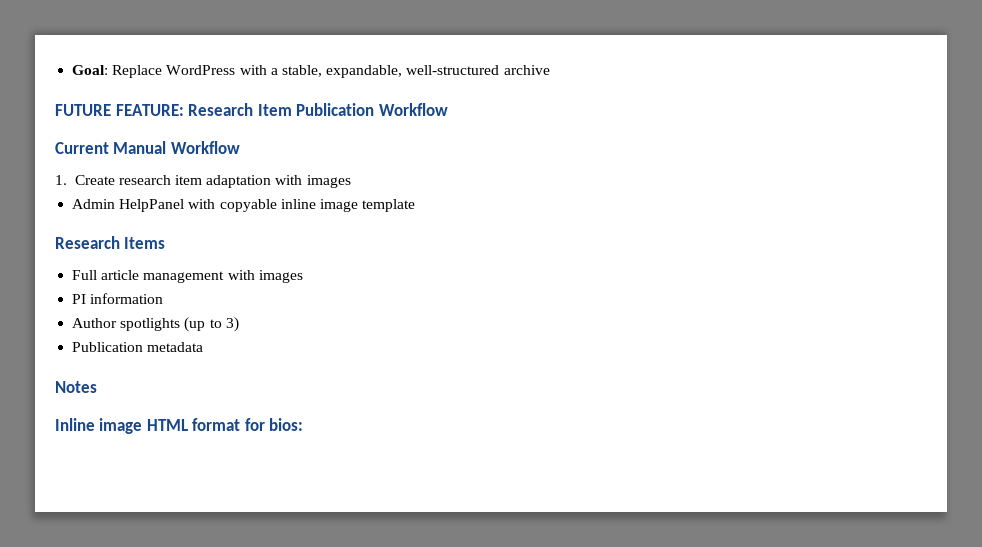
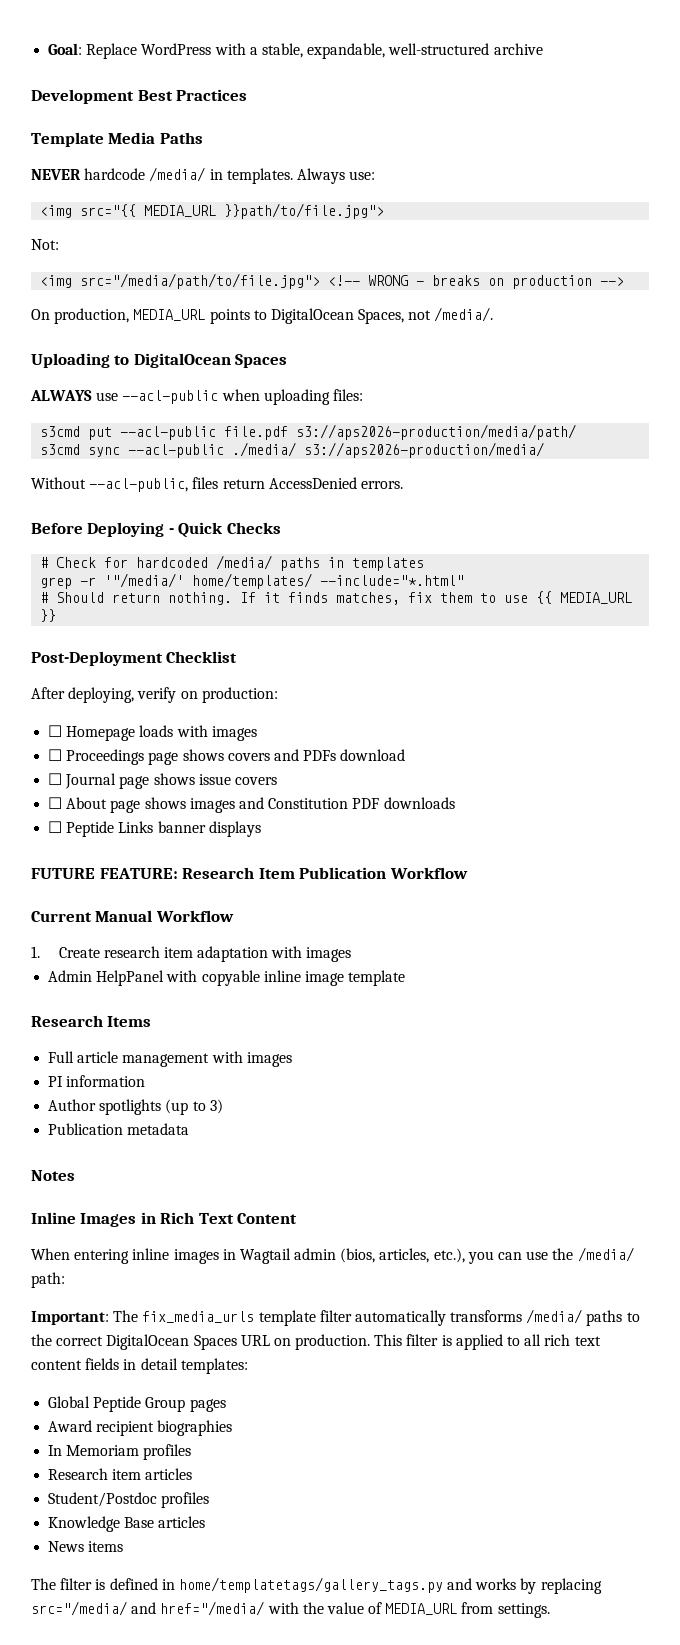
(550, 70) none -> [31,89,248,104] [31,132,203,147] [31,167,376,184] [40,203,385,219] [31,239,59,250] [40,273,625,289] [31,307,494,324] [31,353,288,368] [30,389,363,405] [40,424,577,440] [40,442,545,458] [31,477,403,492] [31,522,281,538] [40,555,425,571] [40,573,465,589] [40,591,633,605] [40,609,57,622] [31,651,238,666] [31,687,278,703] [48,725,257,741] [48,749,406,765] [48,773,277,789] [48,797,455,813] [48,821,261,837] // Development Best Practices // Template Media Paths // NEVER hardcode /media/ in templates. Always use: // <img src="{{ MEDIA_URL }}path/to/file.jpg"> // Not: // <img src="/media/path/to/file.jpg"> <!-- WRONG - breaks on production --> // On production, MEDIA_URL points to DigitalOcean Spaces, not /media/. // Uploading to DigitalOcean Spaces // ALWAYS use --acl-public when uploading files: // s3cmd put --acl-public file.pdf s3://aps2026-production/media/path/ // s3cmd sync --acl-public ./media/ s3://aps2026-production/media/ // Without --acl-public, files return AccessDenied errors. // Before Deploying - Quick Checks // # Check for hardcoded /media/ paths in templates // grep -r '"/media/' home/templates/ --include="*.html" // # Should return nothing. If it finds matches, fix them to use {{ MEDIA_URL }} // Post-Deployment Checklist // After deploying, verify on production: // ☐ Homepage loads with images // ☐ Proceedings page shows covers and PDFs download // ☐ Journal page shows issue covers // ☐ About page shows images and Constitution PDF downloads // ☐ Peptide Links banner displays
[99,418,304,434] image HTML format for bios: -> [80,1212,298,1227] [31,1247,634,1264] [31,1272,65,1288] [31,1309,640,1326] [31,1334,601,1350] [31,1358,248,1374] [48,1396,226,1412] [48,1420,233,1436] [48,1444,192,1460] [48,1468,193,1480] [48,1492,210,1508] [48,1516,206,1532] [48,1541,124,1552] [31,1577,602,1594] [31,1601,550,1618] Images in Rich Text Content // When entering inline images in Wagtail admin (bios, articles, etc.), you can use the /media/ path: // Important: The fix_media_urls template filter automatically transforms /media/ paths to the correct DigitalOcean Spaces URL on production. This filter is applied to all rich text content fields in detail templates: // Global Peptide Group pages // Award recipient biographies // In Memoriam profiles // Research item articles // Student/Postdoc profiles // Knowledge Base articles // News items // The filter is defined in home/templatetags/gallery_tags.py and works by replacing src="/media/ and href="/media/ with the value of MEDIA_URL from settings.

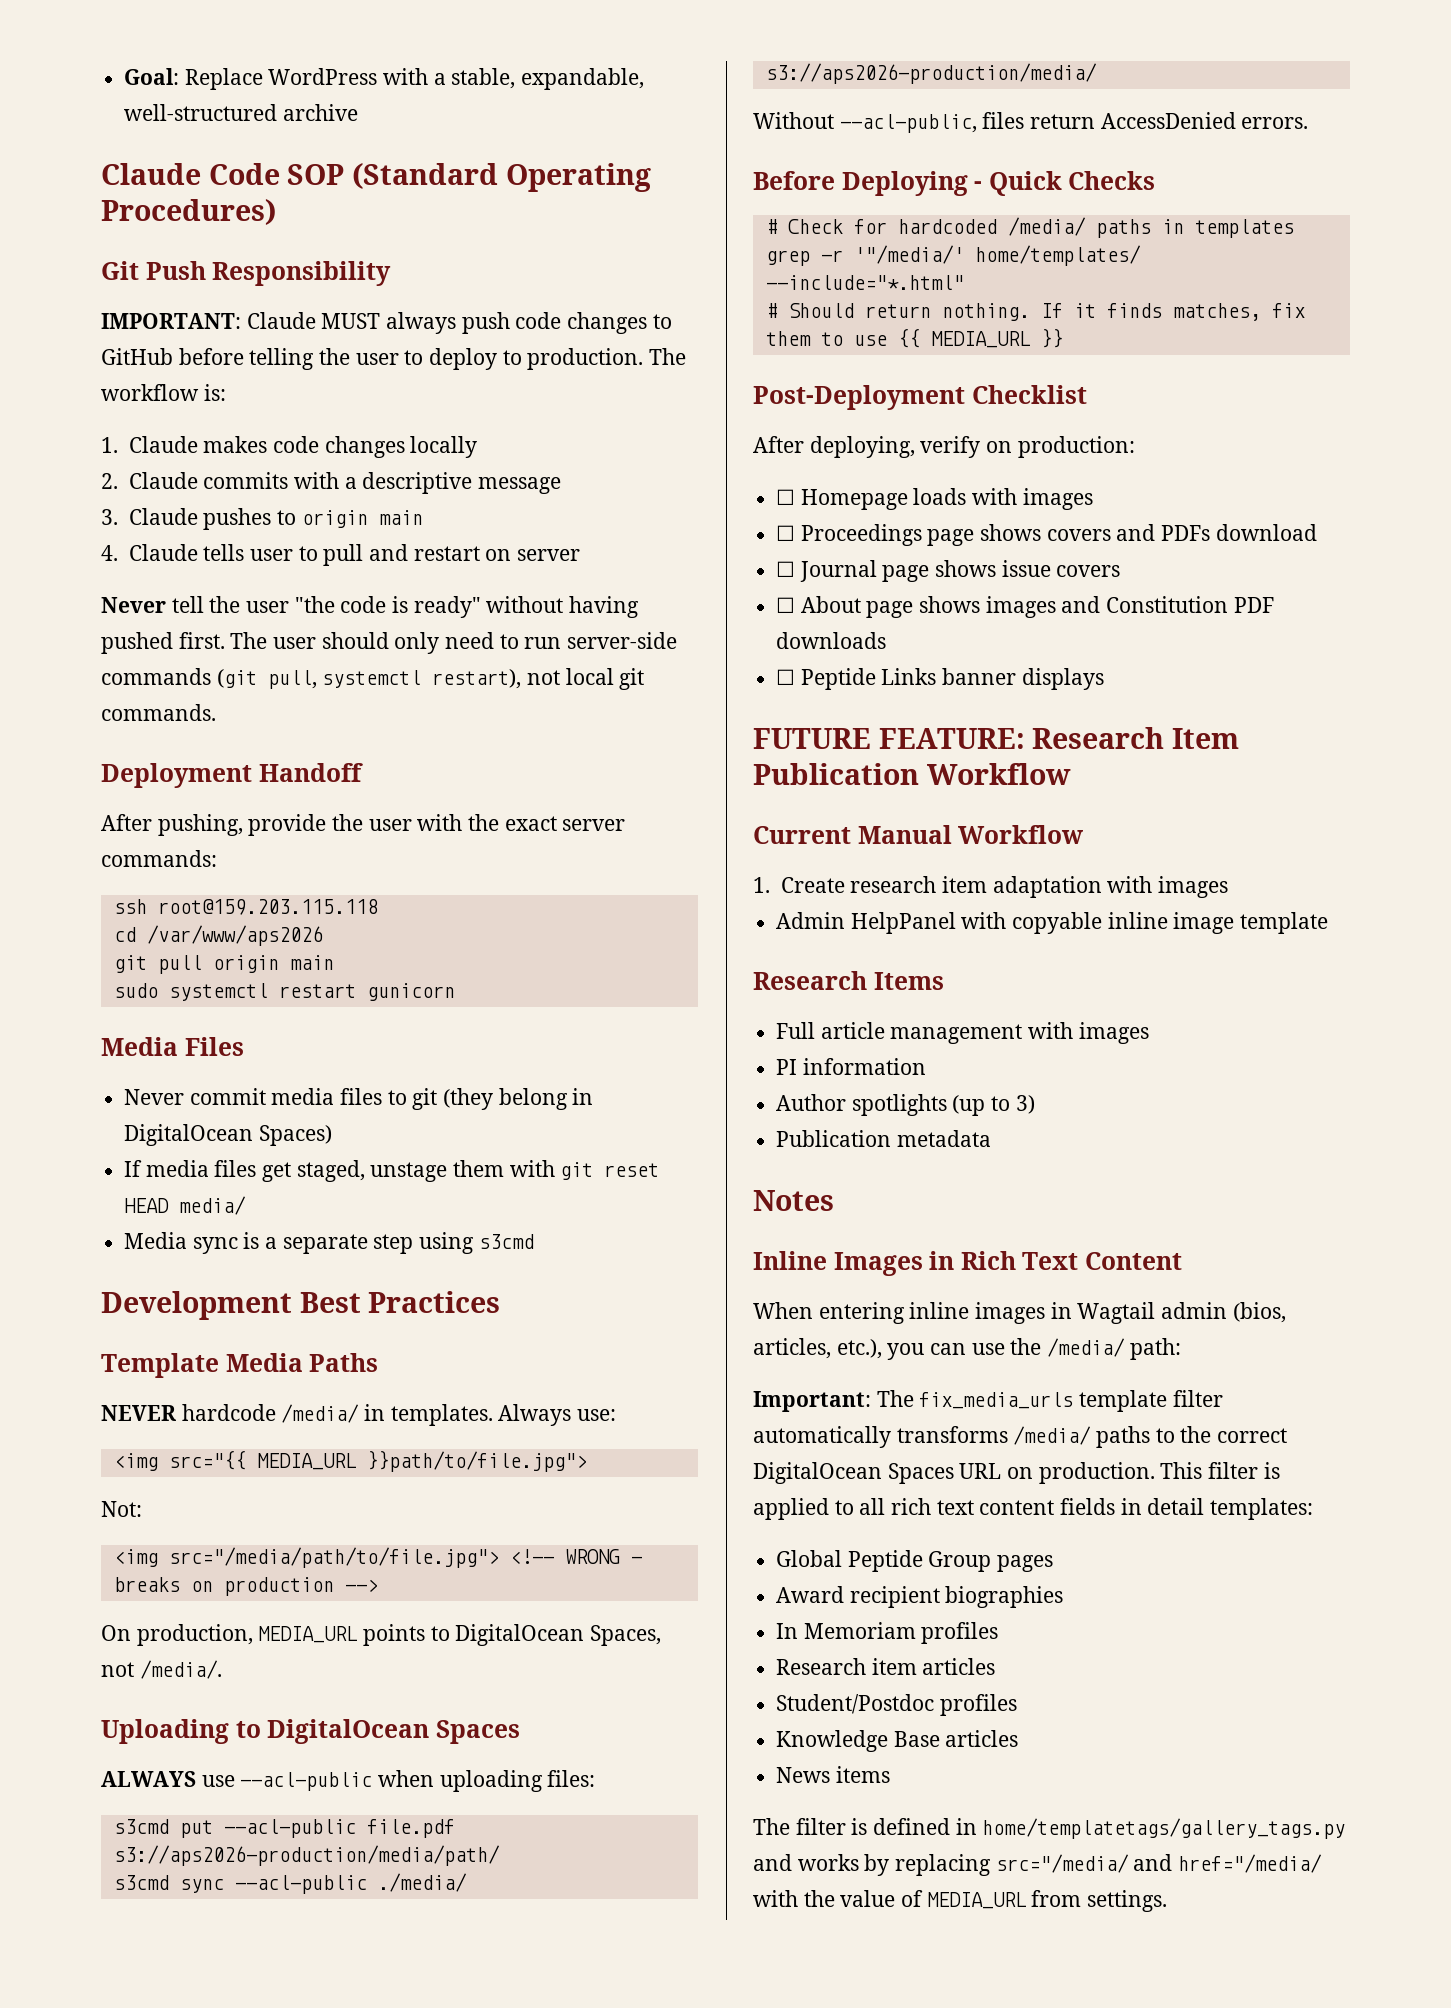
(543, 49) none -> [101,163,651,192] [101,199,276,225] [101,261,392,286] [101,312,672,334] [101,348,687,370] [101,384,226,401] [101,436,478,458] [101,472,561,494] [101,508,423,530] [101,544,580,566] [101,596,640,618] [101,632,678,654] [101,668,645,690] [101,704,216,721] [101,763,363,788] [101,814,626,836] [101,850,217,867] [113,899,378,915] [113,925,323,946] [113,955,334,974] [113,983,455,1001] [101,1037,244,1056] [124,1088,594,1110] [124,1124,332,1146] [124,1160,660,1182] [124,1196,247,1215] [124,1232,534,1254] // Claude Code SOP (Standard Operating Procedures) // Git Push Responsibility // IMPORTANT: Claude MUST always push code changes to GitHub before telling the user to deploy to production. The workflow is: // 1. Claude makes code changes locally // 2. Claude commits with a descriptive message // 3. Claude pushes to origin main // 4. Claude tells user to pull and restart on server // Never tell the user "the code is ready" without having pushed first. The user should only need to run server-side commands (git pull, systemctl restart), not local git commands. // Deployment Handoff // After pushing, provide the user with the exact server commands: // ssh root@159.203.115.118 // cd /var/www/aps2026 // git pull origin main // sudo systemctl restart gunicorn // Media Files // Never commit media files to git (they belong in DigitalOcean Spaces) // If media files get staged, unstage them with git reset HEAD media/ // Media sync is a separate step using s3cmd

